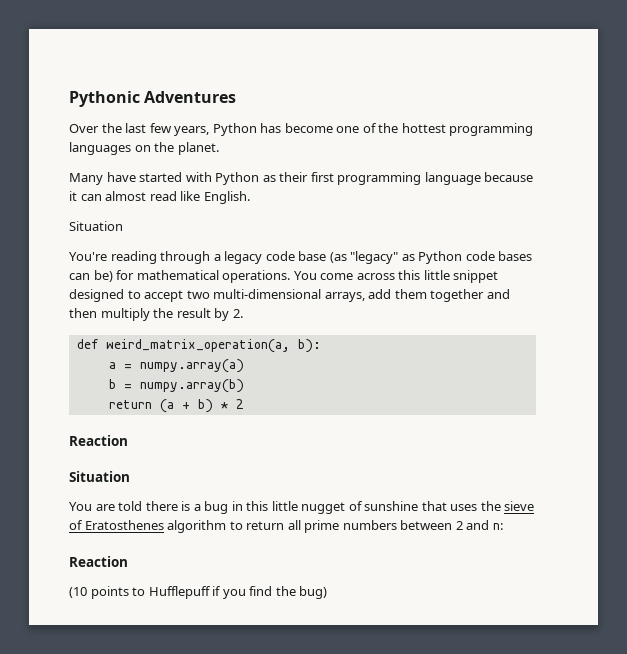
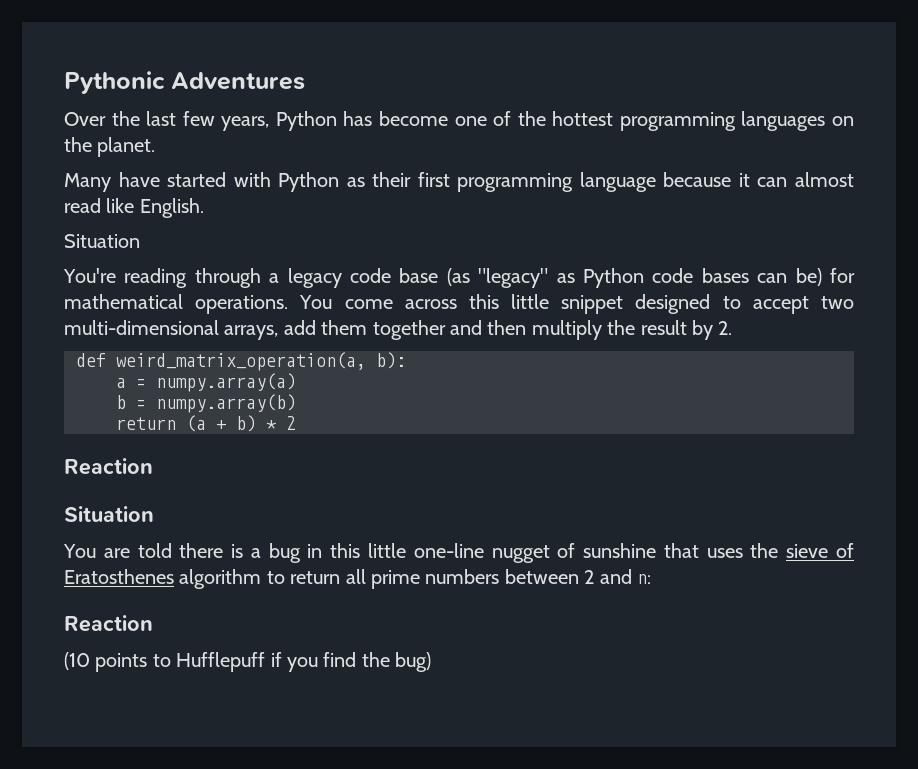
(298, 506) none -> [413,543,484,558] one-line

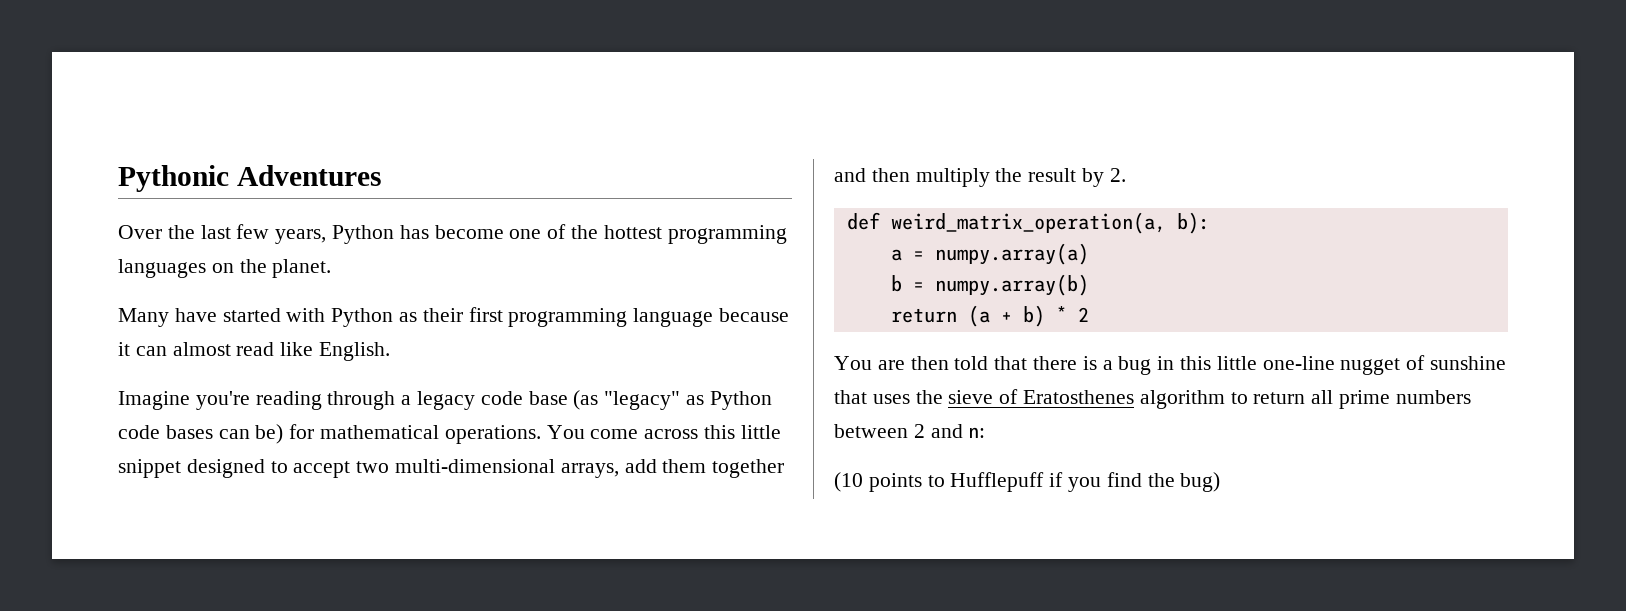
[64,234,140,248] [63,268,116,283] Situation // You're -> [118,391,250,410] Imagine you're
[64,458,153,475] [64,506,154,522] // Reaction // Situation -> (1089, 314) none
[137,543,172,558] told -> [910,356,1028,370] then told that
[64,615,153,632] // Reaction -> (986, 432) none

